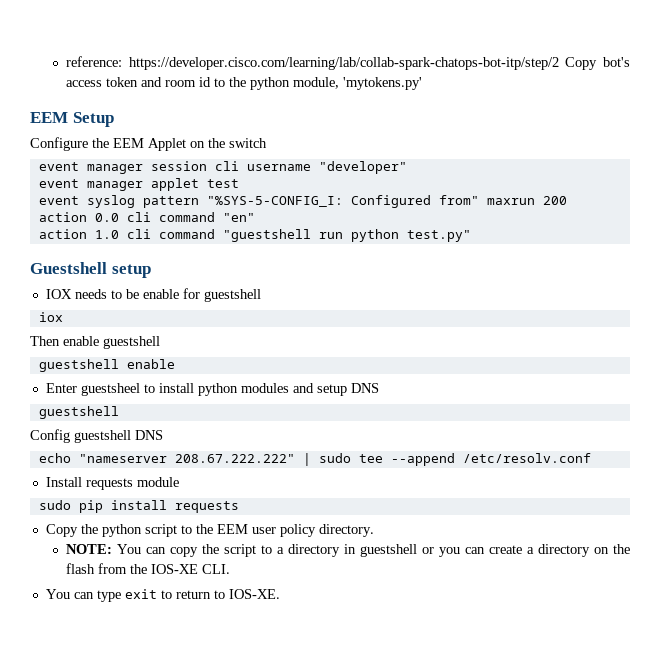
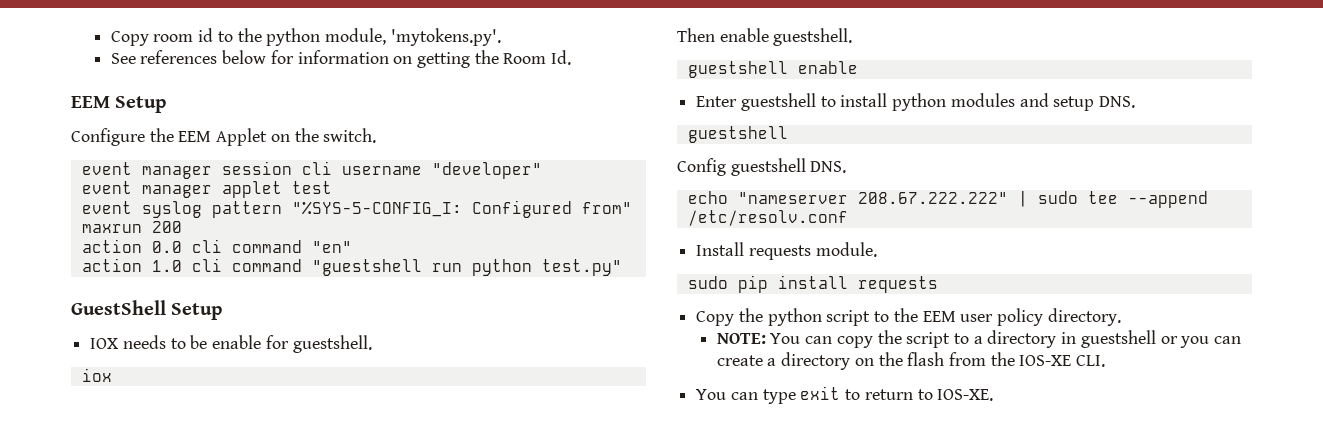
[66,56,630,70] [66,77,163,87] reference: https://developer.cisco.com/learning/lab/collab-spark-chatops-bot-itp/step/2 Copy bot's access token and -> [110,31,149,46] Copy
[343,77,423,90] 'mytokens.py' -> [390,28,501,46] [110,50,572,68] 'mytokens.py'. // See references below for information on getting the Room Id.
[229,138,267,148] switch -> [323,128,377,143] switch.
[30,262,151,278] Guestshell setup -> [71,300,223,320] GuestShell Setup
[203,289,261,302] guestshell -> [292,335,372,353] guestshell.
[103,336,160,349] guestshell -> [773,28,853,46] guestshell.
[80,383,140,396] guestsheel -> [740,93,816,111] guestshell
[350,383,379,393] DNS -> [1099,96,1136,108] DNS.
[135,430,163,440] DNS -> [810,161,847,173] DNS.
[136,477,179,487] module -> [815,242,877,257] module.

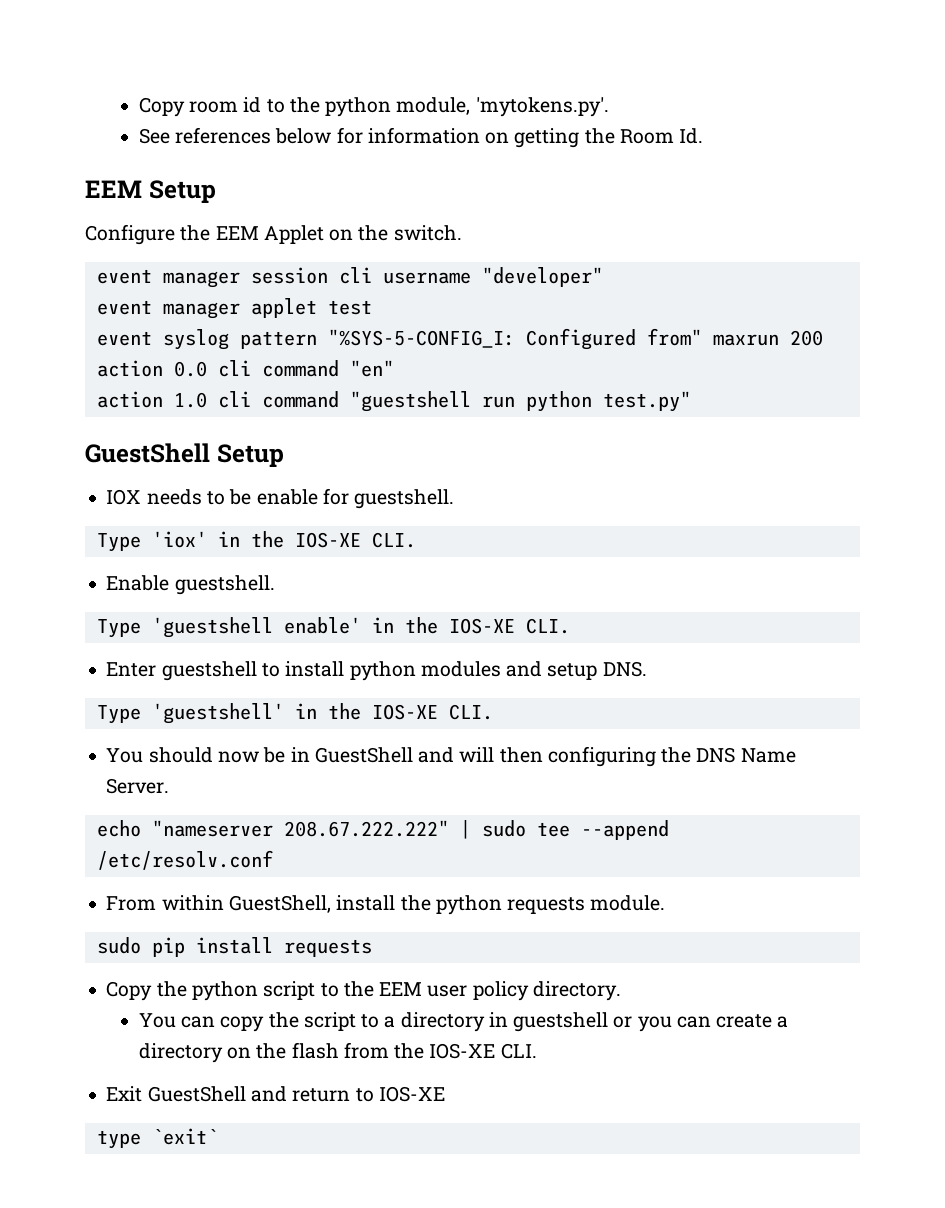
[81,368,112,382] [677,28,853,46] [687,61,858,78] iox // Then enable guestshell. // guestshell enable -> [96,531,416,552] [106,575,275,595] [96,617,570,638] Type 'iox' in the IOS-XE CLI. // Enable guestshell. // Type 'guestshell enable' in the IOS-XE CLI.
[687,126,788,143] [677,158,847,176] guestshell // Config guestshell DNS. -> [96,703,493,724] [106,746,796,767] [106,778,170,794] Type 'guestshell' in the IOS-XE CLI. // You should now be in GuestShell and will then configuring the DNS Name Server.
[696,242,745,256] Install -> [106,895,502,915] From within GuestShell, install the python
[716,333,766,344] NOTE: -> (621, 991) none
[696,386,994,404] You can type exit to return to IOS-XE. -> [106,1086,445,1102] [96,1128,218,1149] Exit GuestShell and return to IOS-XE // type `exit`

